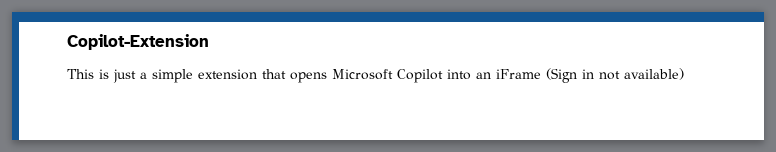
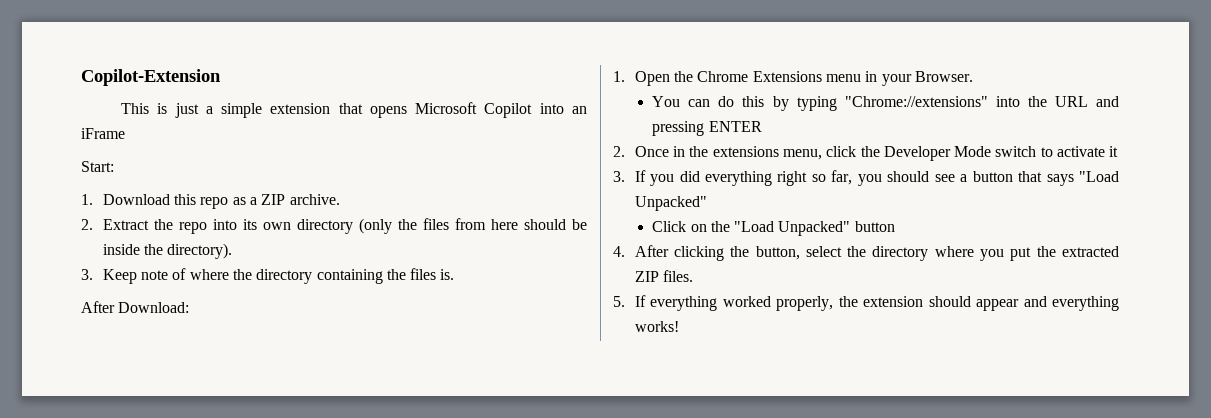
[546,68,684,83] (Sign in not available) -> [81,161,114,172] [81,194,340,209] [81,218,587,234] [102,243,233,259] [81,268,455,284] [81,301,190,313] [613,71,973,86] [652,96,1119,111] [652,121,762,136] [613,146,1119,161] [613,170,1120,186] [634,196,707,211] [652,221,895,236] [613,245,1119,261] [634,270,693,282] [613,295,1119,311] [634,321,679,332] // Start: // 1. Download this repo as a ZIP archive. // 2. Extract the repo into its own directory (only the files from here should be inside the directory). // 3. Keep note of where the directory containing the files is. // After Download: // 1. Open the Chrome Extensions menu in your Browser. // You can do this by typing "Chrome://extensions" into the URL and pressing ENTER // 2. Once in the extensions menu, click the Developer Mode switch to activate it // 3. If you did everything right so far, you should see a button that says "Load Unpacked" // Click on the "Load Unpacked" button // 4. After clicking the button, select the directory where you put the extracted ZIP files. // 5. If everything worked properly, the extension should appear and everything works!

